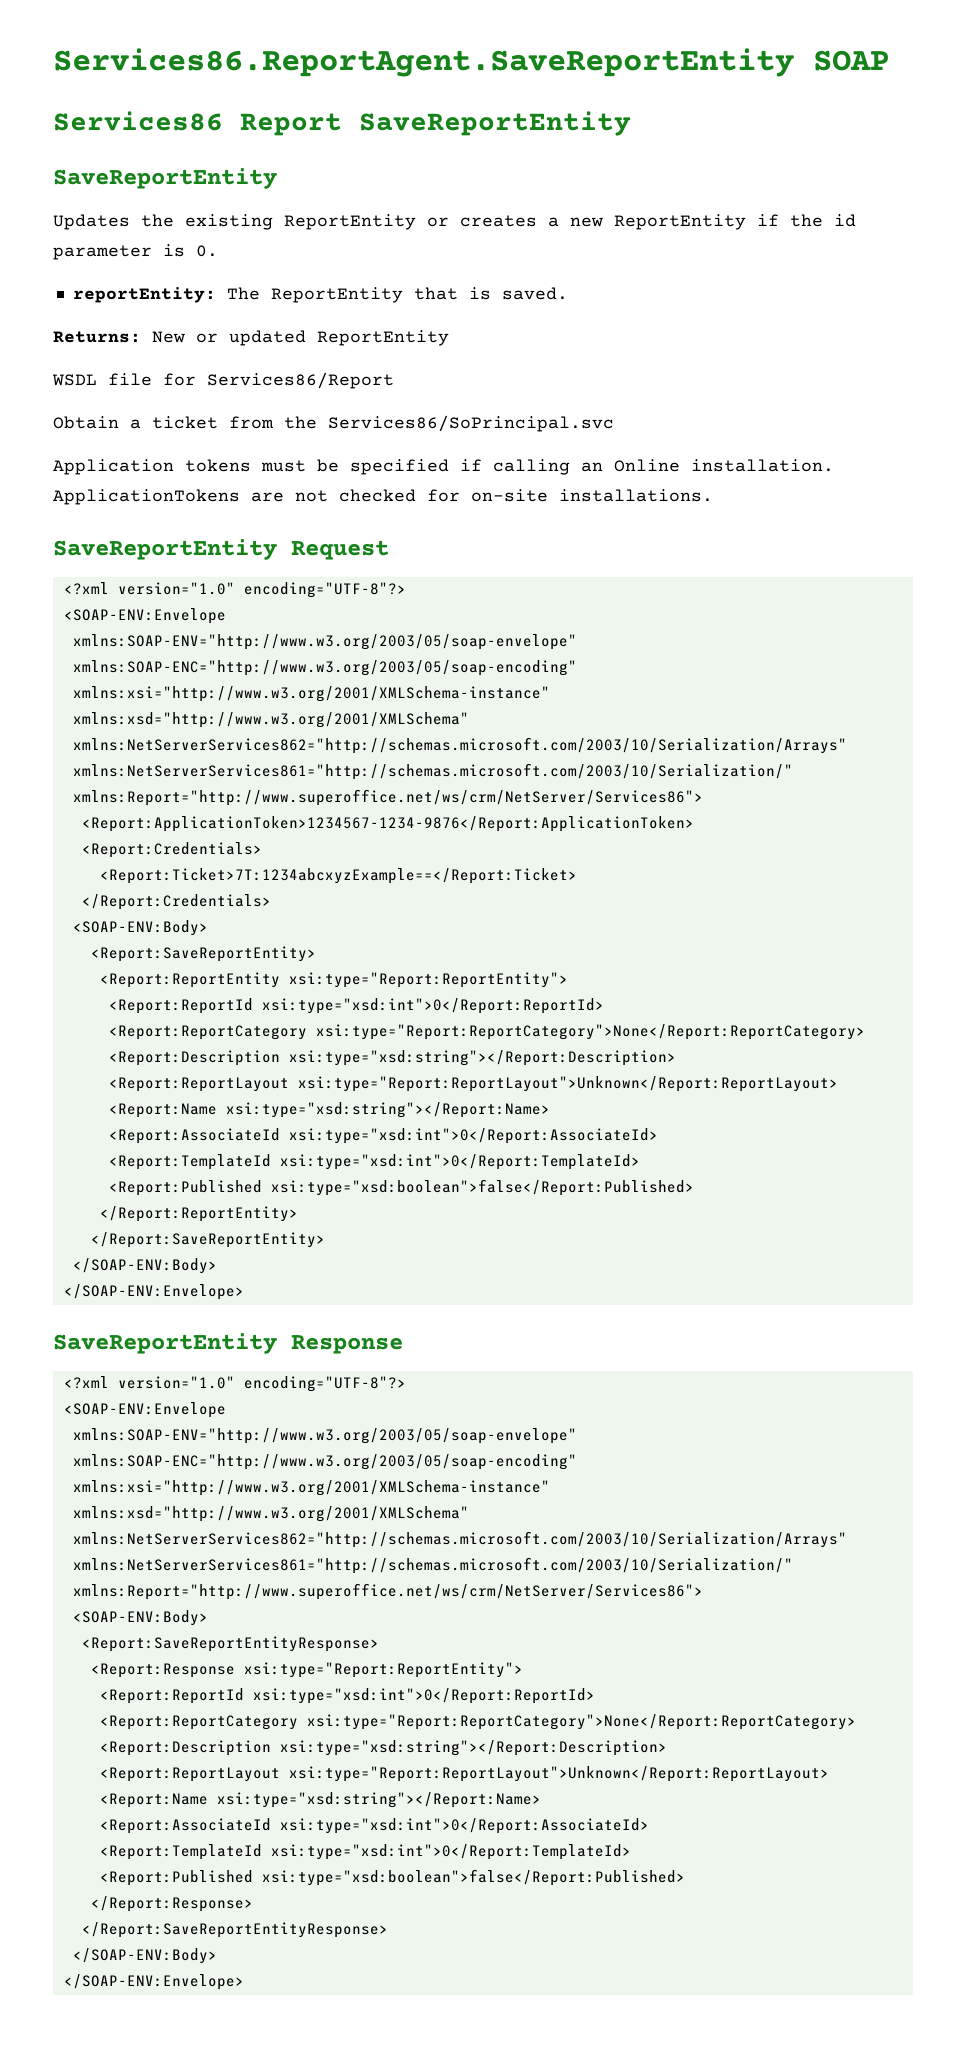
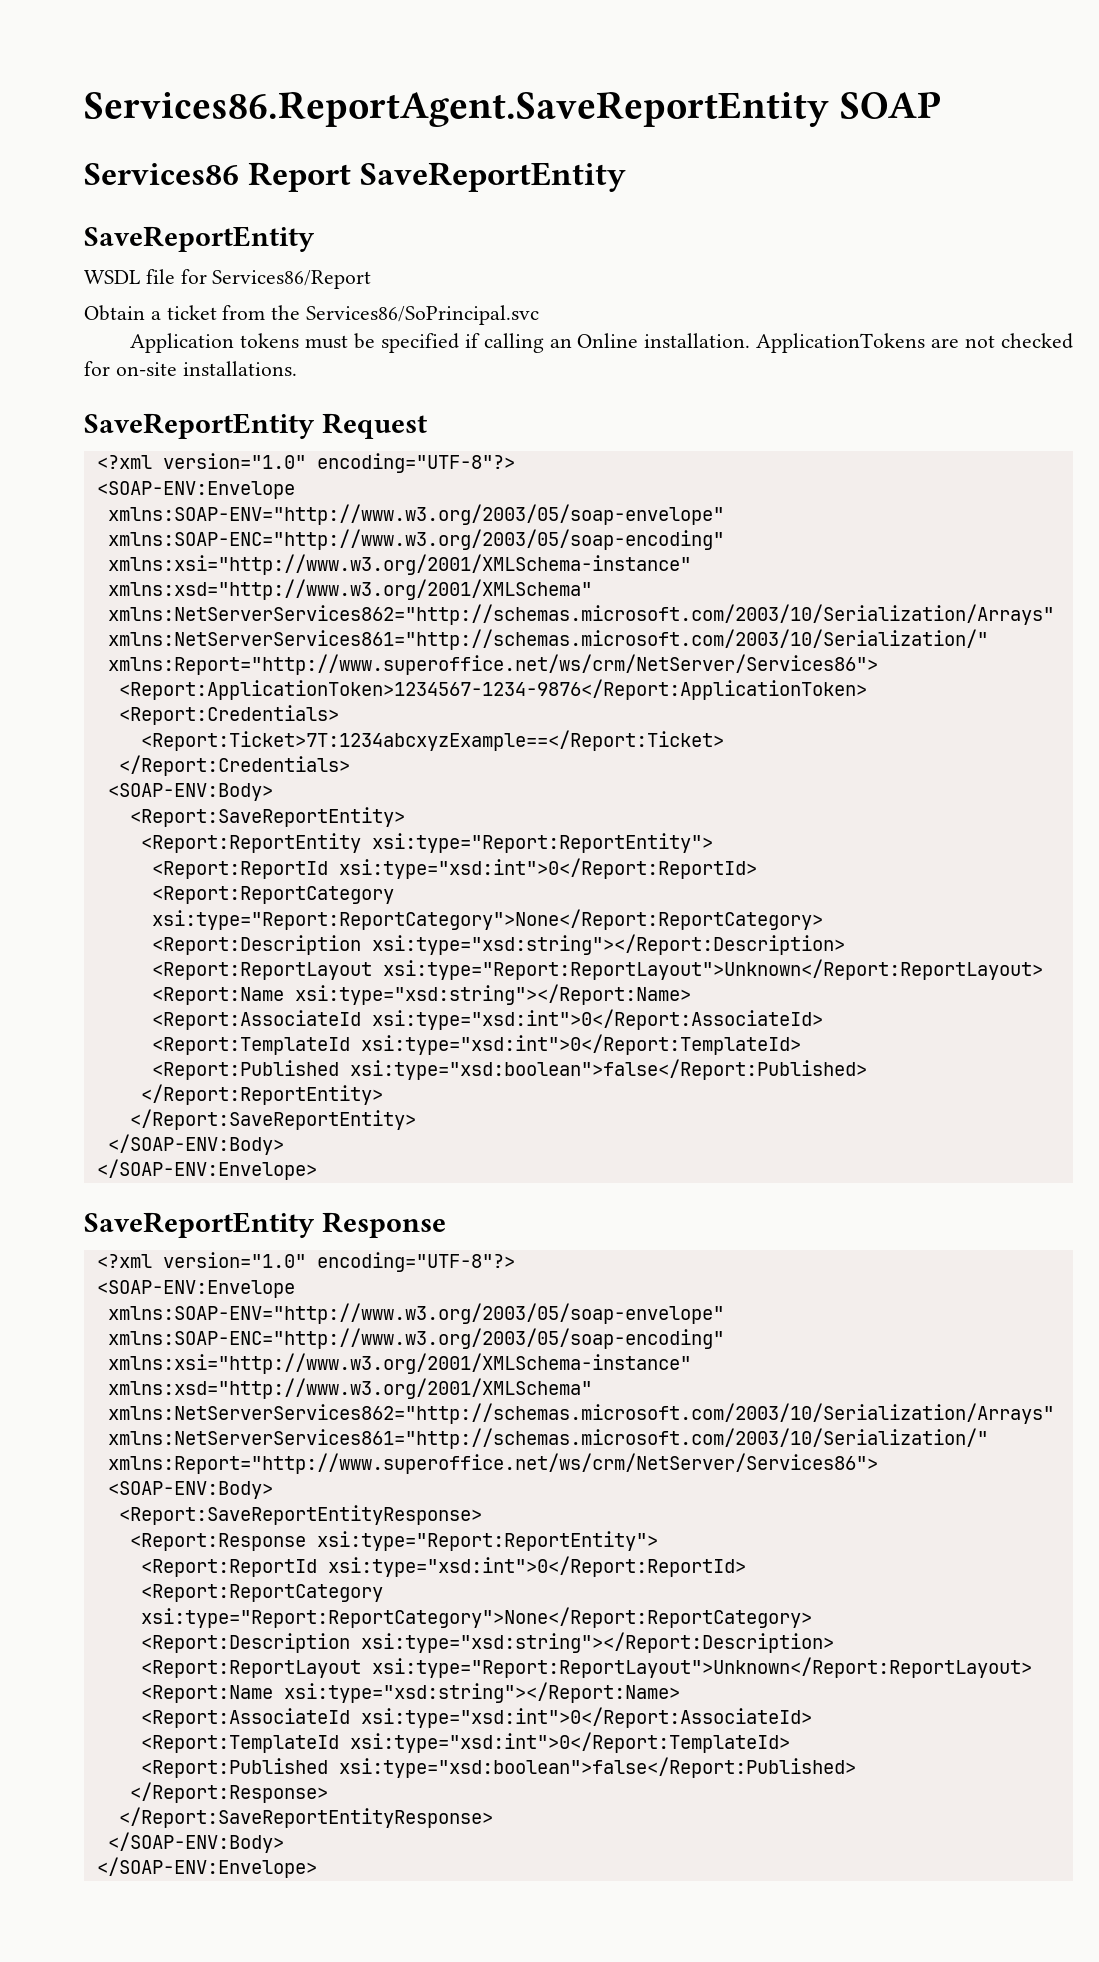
[53,214,856,230] [53,244,218,260] [72,287,568,303] [53,330,449,346] // Updates the existing ReportEntity or creates a new ReportEntity if the id parameter is 0. // reportEntity: The ReportEntity that is saved. // Returns: New or updated ReportEntity -> (315, 239) none

